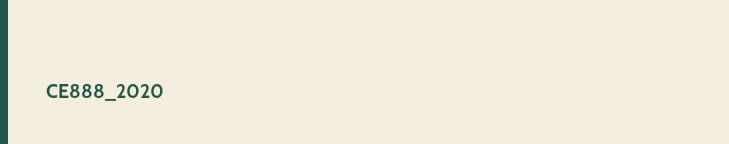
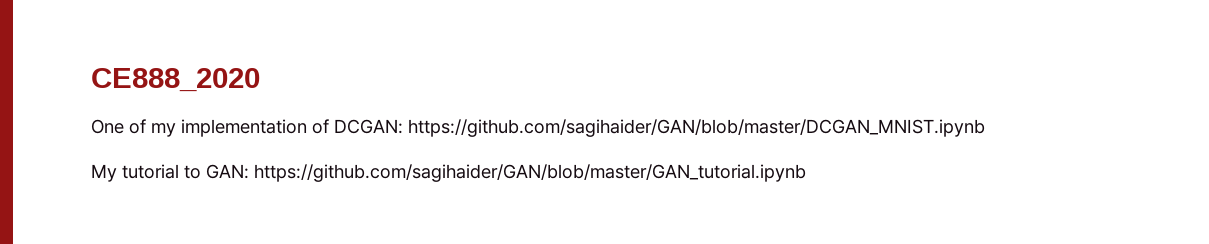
(164, 92) none -> [91,119,985,137] [91,164,806,182] // One of my implementation of DCGAN: https://github.com/sagihaider/GAN/blob/master/DCGAN_MNIST.ipynb // My tutorial to GAN: https://github.com/sagihaider/GAN/blob/master/GAN_tutorial.ipynb

